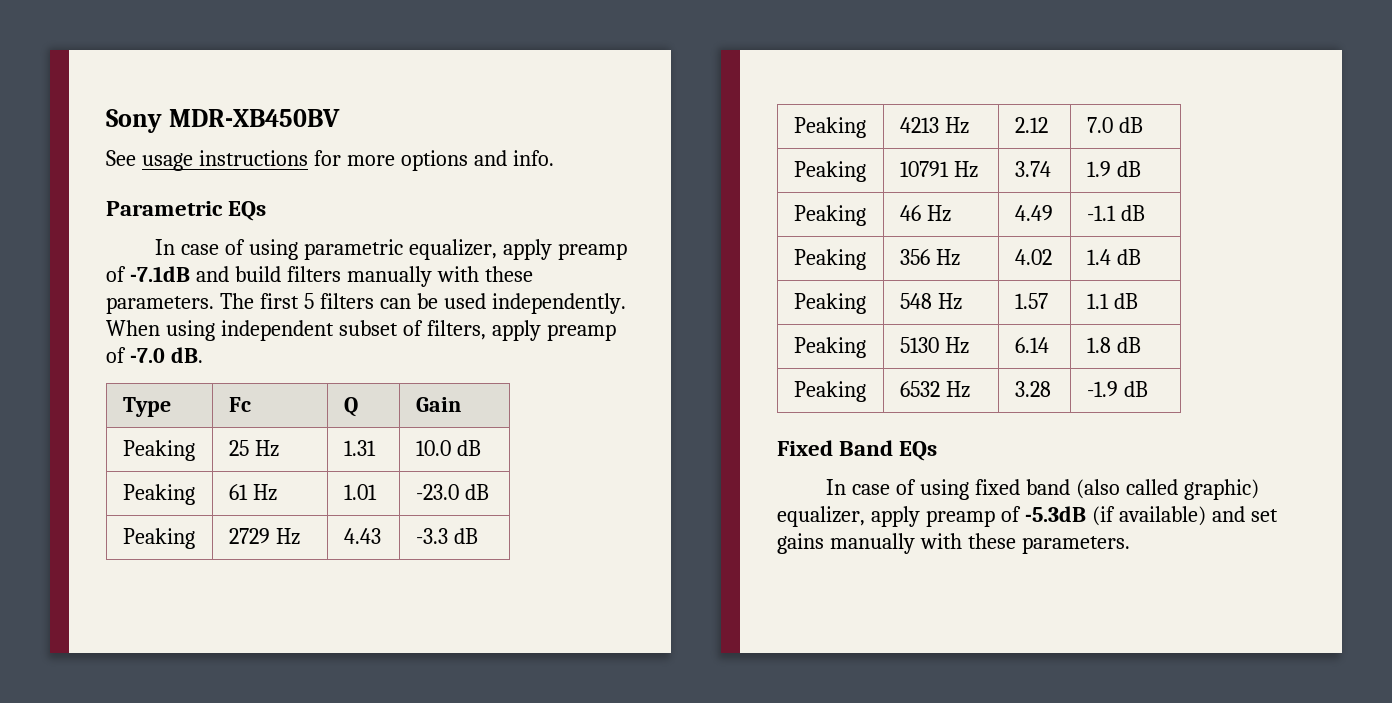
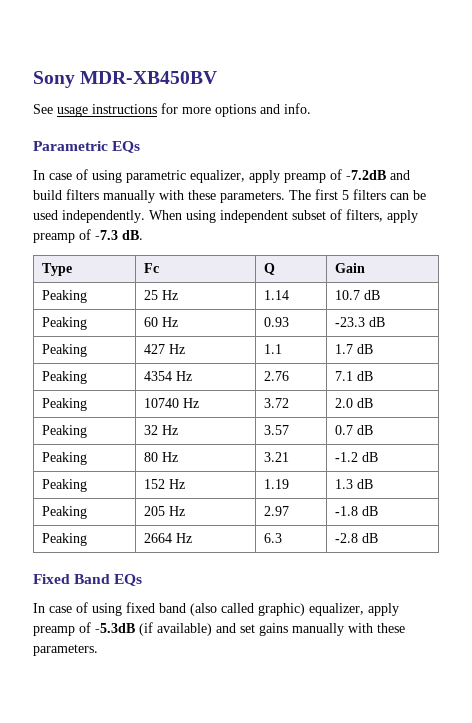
[129,266,190,282] -7.1dB -> [346,170,386,180] -7.2dB
[129,348,165,363] -7.0 -> [95,230,118,240] -7.3
[343,440,376,456] [415,440,481,456] [122,484,195,505] [228,484,277,501] [343,484,377,500] [415,484,489,500] [122,528,195,549] [228,528,300,545] [343,528,381,544] [415,528,478,544] [793,117,866,138] [899,117,969,134] [1014,117,1048,133] [1086,117,1143,133] [793,161,866,182] [899,161,978,178] [1014,161,1051,177] [1086,161,1141,177] [793,205,866,226] [899,205,951,222] [1014,205,1053,221] [1086,205,1145,221] [793,249,866,270] [899,249,960,266] [1014,249,1052,265] [1086,249,1141,265] [793,293,866,314] [899,293,962,310] [1014,293,1048,309] [1086,293,1138,309] [793,337,866,358] [899,337,969,354] [1014,337,1049,353] [1086,337,1141,353] [793,381,866,402] [899,381,970,398] [1014,381,1051,397] [1086,381,1118,397] 1.31 | 10.0 dB // Peaking | 61 Hz | 1.01 | -23.0 dB // Peaking | 2729 Hz | 4.43 | -3.3 dB // Peaking | 4213 Hz | 2.12 | 7.0 dB // Peaking | 10791 Hz | 3.74 | 1.9 dB // Peaking | 46 Hz | 4.49 | -1.1 dB // Peaking | 356 Hz | 4.02 | 1.4 dB // Peaking | 548 Hz | 1.57 | 1.1 dB // Peaking | 5130 Hz | 6.14 | 1.8 dB // Peaking | 6532 Hz | 3.28 | -1.9 -> [264,290,290,300] [335,290,381,300] [42,317,88,330] [144,317,179,327] [264,317,290,327] [335,317,386,327] [42,344,88,357] [144,344,186,354] [264,344,283,354] [335,344,374,354] [42,371,88,384] [144,371,193,381] [264,371,290,381] [335,371,374,381] [42,398,88,411] [144,398,200,408] [264,398,290,408] [335,398,374,408] [42,425,88,438] [144,425,179,435] [264,425,290,435] [335,425,374,435] [42,452,88,465] [144,452,179,462] [264,452,290,462] [335,452,379,462] [42,479,88,492] [144,479,186,489] [264,479,290,489] [335,479,374,489] [42,506,88,519] [144,506,186,516] [264,506,290,516] [335,506,379,516] [42,533,88,546] [144,533,193,543] [264,533,283,543] [335,533,359,543] 1.14 | 10.7 dB // Peaking | 60 Hz | 0.93 | -23.3 dB // Peaking | 427 Hz | 1.1 | 1.7 dB // Peaking | 4354 Hz | 2.76 | 7.1 dB // Peaking | 10740 Hz | 3.72 | 2.0 dB // Peaking | 32 Hz | 3.57 | 0.7 dB // Peaking | 80 Hz | 3.21 | -1.2 dB // Peaking | 152 Hz | 1.19 | 1.3 dB // Peaking | 205 Hz | 2.97 | -1.8 dB // Peaking | 2664 Hz | 6.3 | -2.8

